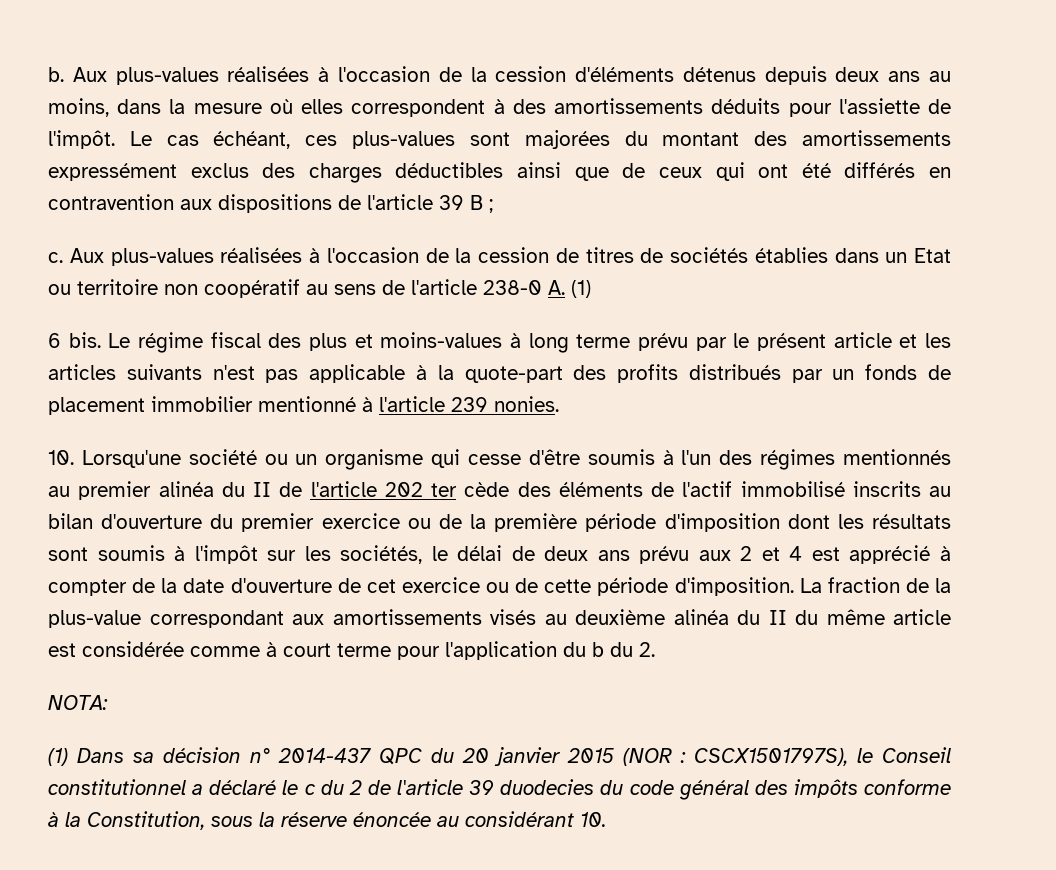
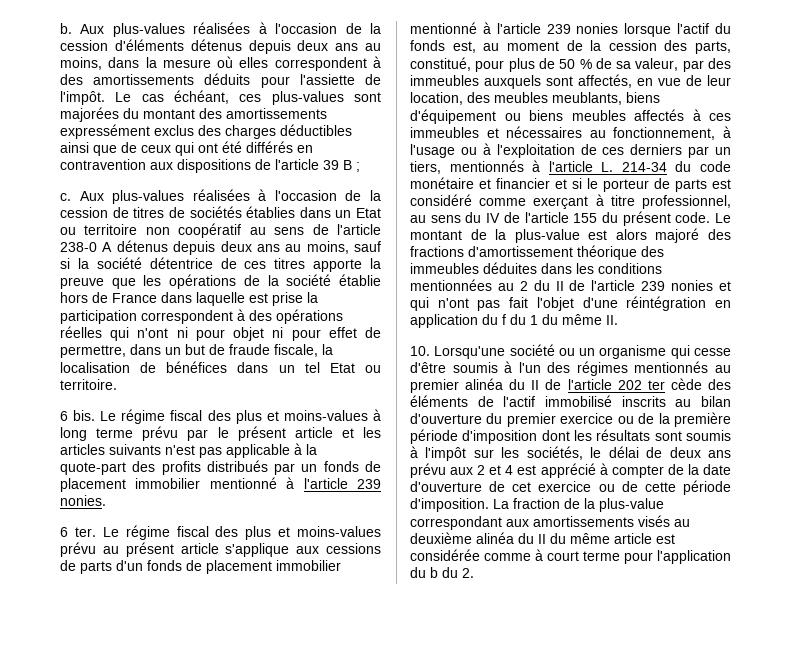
[548,280,591,298] A. (1) -> [102,240,381,255] [60,257,381,272] [60,274,382,289] [60,292,318,306] [60,309,343,324] [60,326,382,341] [60,344,333,358] [60,361,381,373] [60,379,117,390] A détenus depuis deux ans au moins, sauf si la société détentrice de ces titres apporte la preuve que les opérations de la société établie hors de France dans laquelle est prise la participation correspondent à des opérations réelles qui n'ont ni pour objet ni pour effet de permettre, dans un but de fraude fiscale, la localisation de bénéfices dans un tel Etat ou territoire.
(559, 404) none -> [60,525,381,540] [60,542,381,557] [60,560,341,574] [410,22,731,37] [410,40,731,54] [410,57,732,72] [410,74,731,89] [410,92,660,105] [410,109,731,124] [410,126,731,140] [410,143,731,158] [410,160,731,174] [410,177,731,192] [410,194,731,209] [410,211,731,226] [410,228,731,243] [410,245,664,260] [410,262,662,274] [410,279,731,291] [410,296,731,311] [410,314,618,328] // 6 ter. Le régime fiscal des plus et moins-values prévu au présent article s'applique aux cessions de parts d'un fonds de placement immobilier mentionné à l'article 239 nonies lorsque l'actif du fonds est, au moment de la cession des parts, constitué, pour plus de 50 % de sa valeur, par des immeubles auxquels sont affectés, en vue de leur location, des meubles meublants, biens d'équipement ou biens meubles affectés à ces immeubles et nécessaires au fonctionnement, à l'usage ou à l'exploitation de ces derniers par un tiers, mentionnés à l'article L. 214-34 du code monétaire et financier et si le porteur de parts est considéré comme exerçant à titre professionnel, au sens du IV de l'article 155 du présent code. Le montant de la plus-value est alors majoré des fractions d'amortissement théorique des immeubles déduites dans les conditions mentionnées au 2 du II de l'article 239 nonies et qui n'ont pas fait l'objet d'une réintégration en application du f du 1 du même II.
[48,695,108,710] [48,747,951,766] [48,779,951,800] [48,811,606,830] // NOTA: // (1) Dans sa décision n° 2014-437 QPC du 20 janvier 2015 (NOR : CSCX1501797S), le Conseil constitutionnel a déclaré le c du 2 de l'article 39 duodecies du code général des impôts conforme à la Constitution, sous la réserve énoncée au considérant 10. -> (474, 573) none

